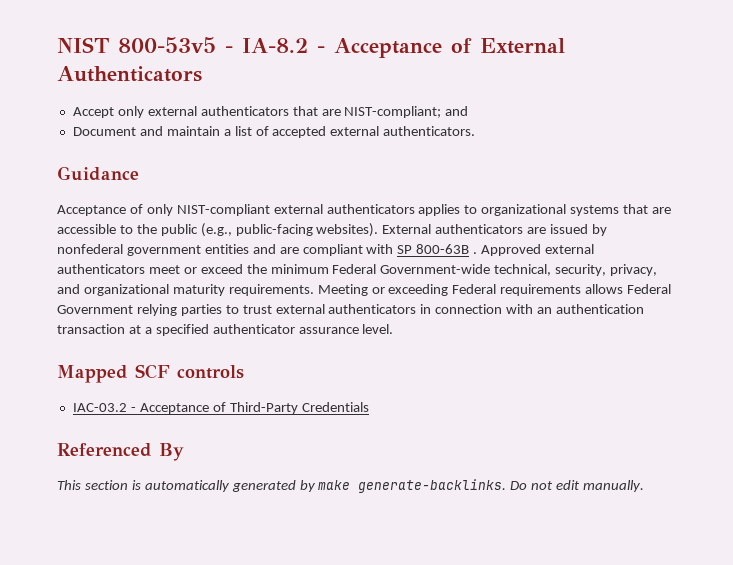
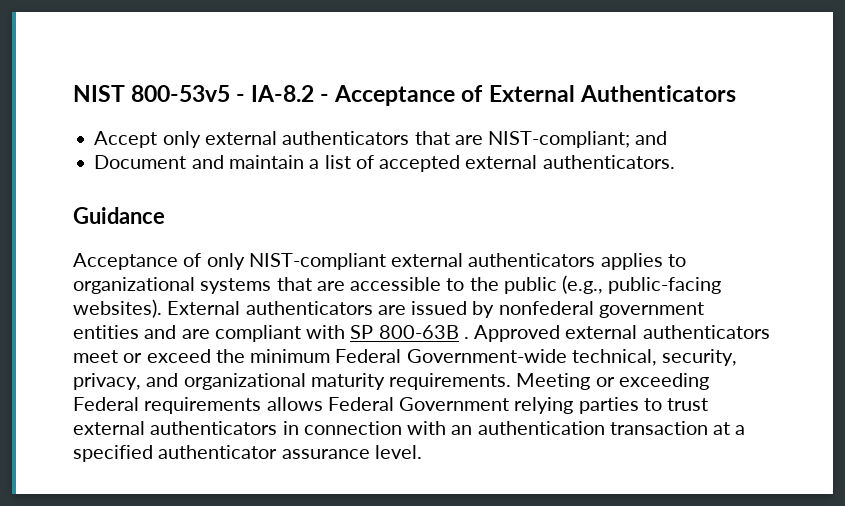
[57,364,244,383] [72,402,369,414] [57,443,184,461] [57,479,645,493] // Mapped SCF controls // IAC-03.2 - Acceptance of Third-Party Credentials // Referenced By // This section is automatically generated by make generate-backlinks. Do not edit manually. -> (422, 452) none

